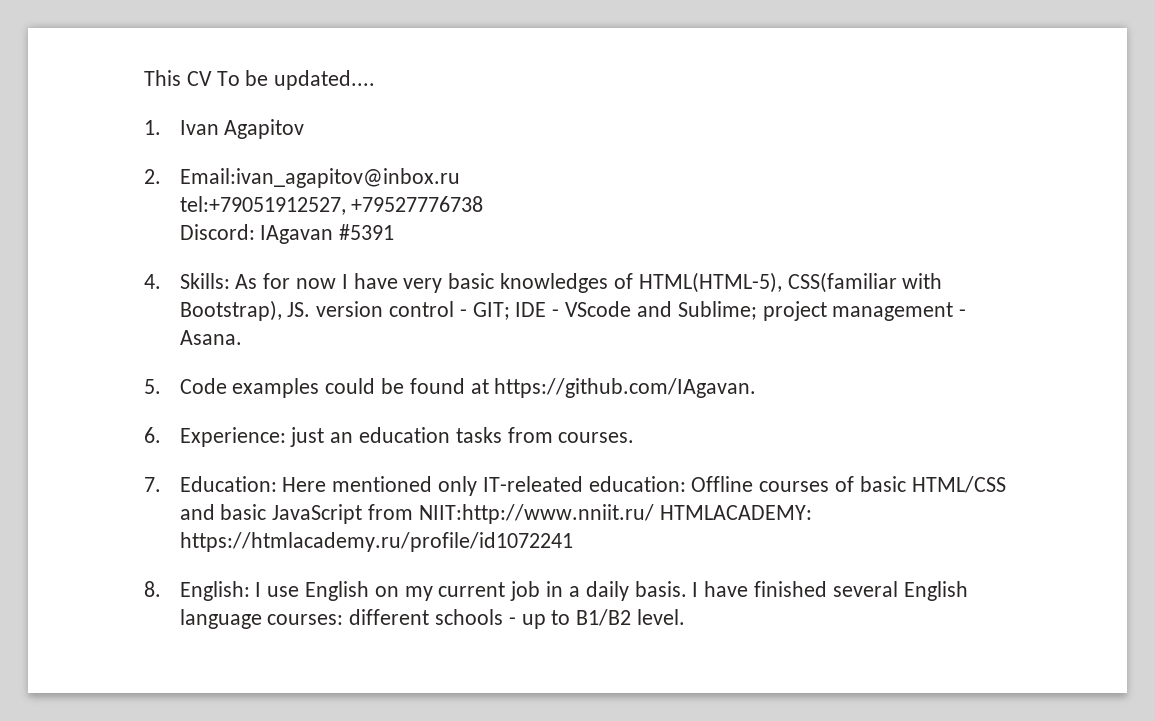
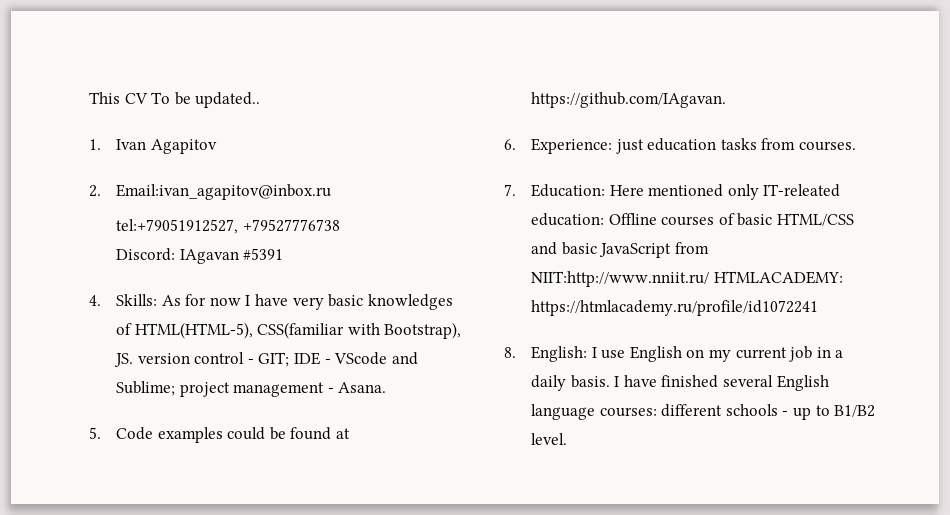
[274,70,376,90] updated.... -> [195,92,261,108] updated..
[330,432,354,443] an -> (644, 146) none

